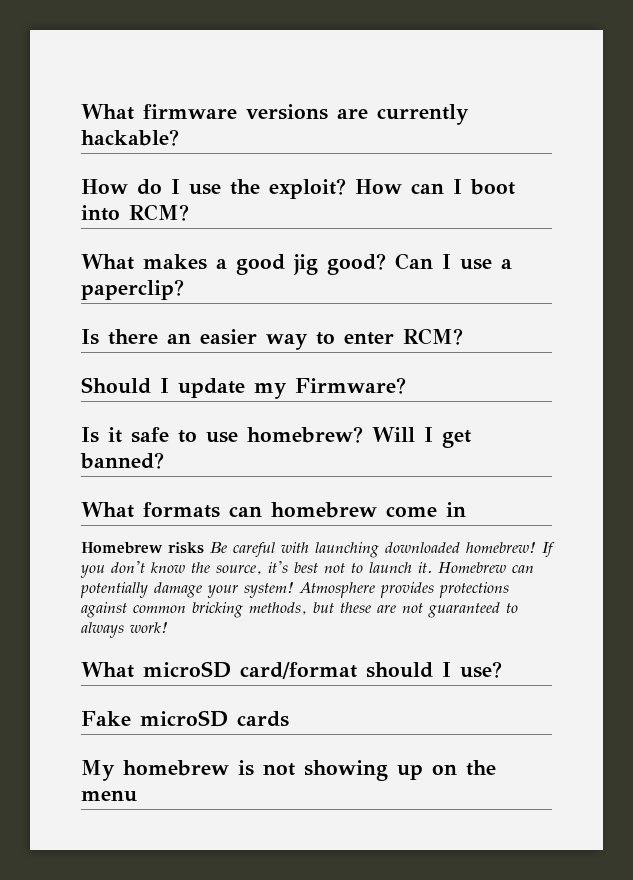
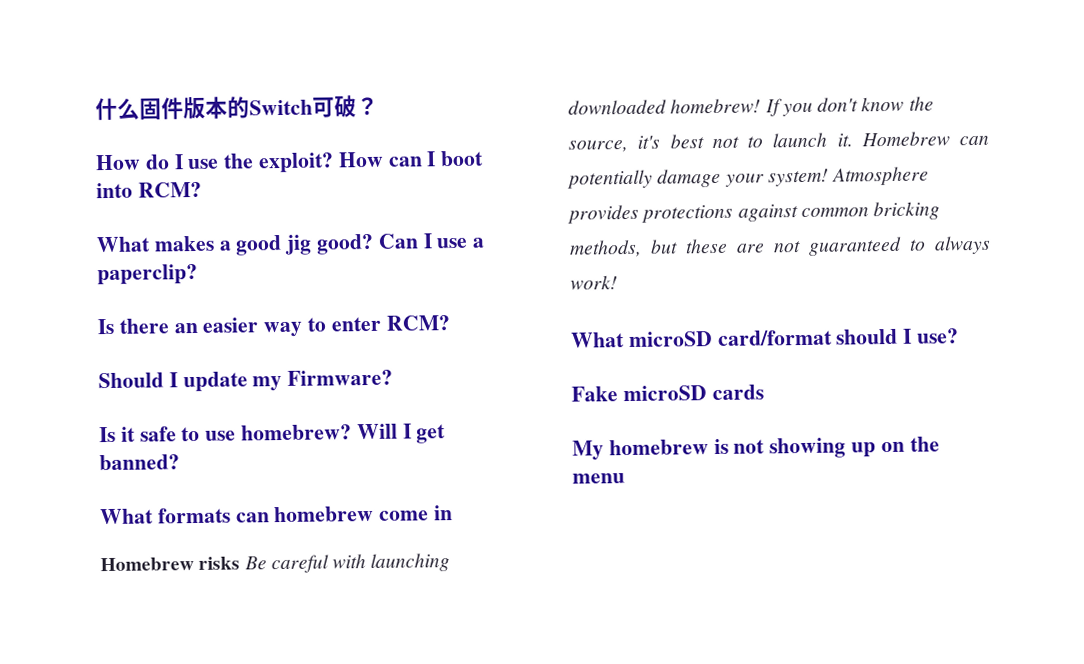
[81,104,469,125] [81,129,179,146] What firmware versions are currently hackable? -> [95,95,379,121] 什么固件版本的Switch可破？

